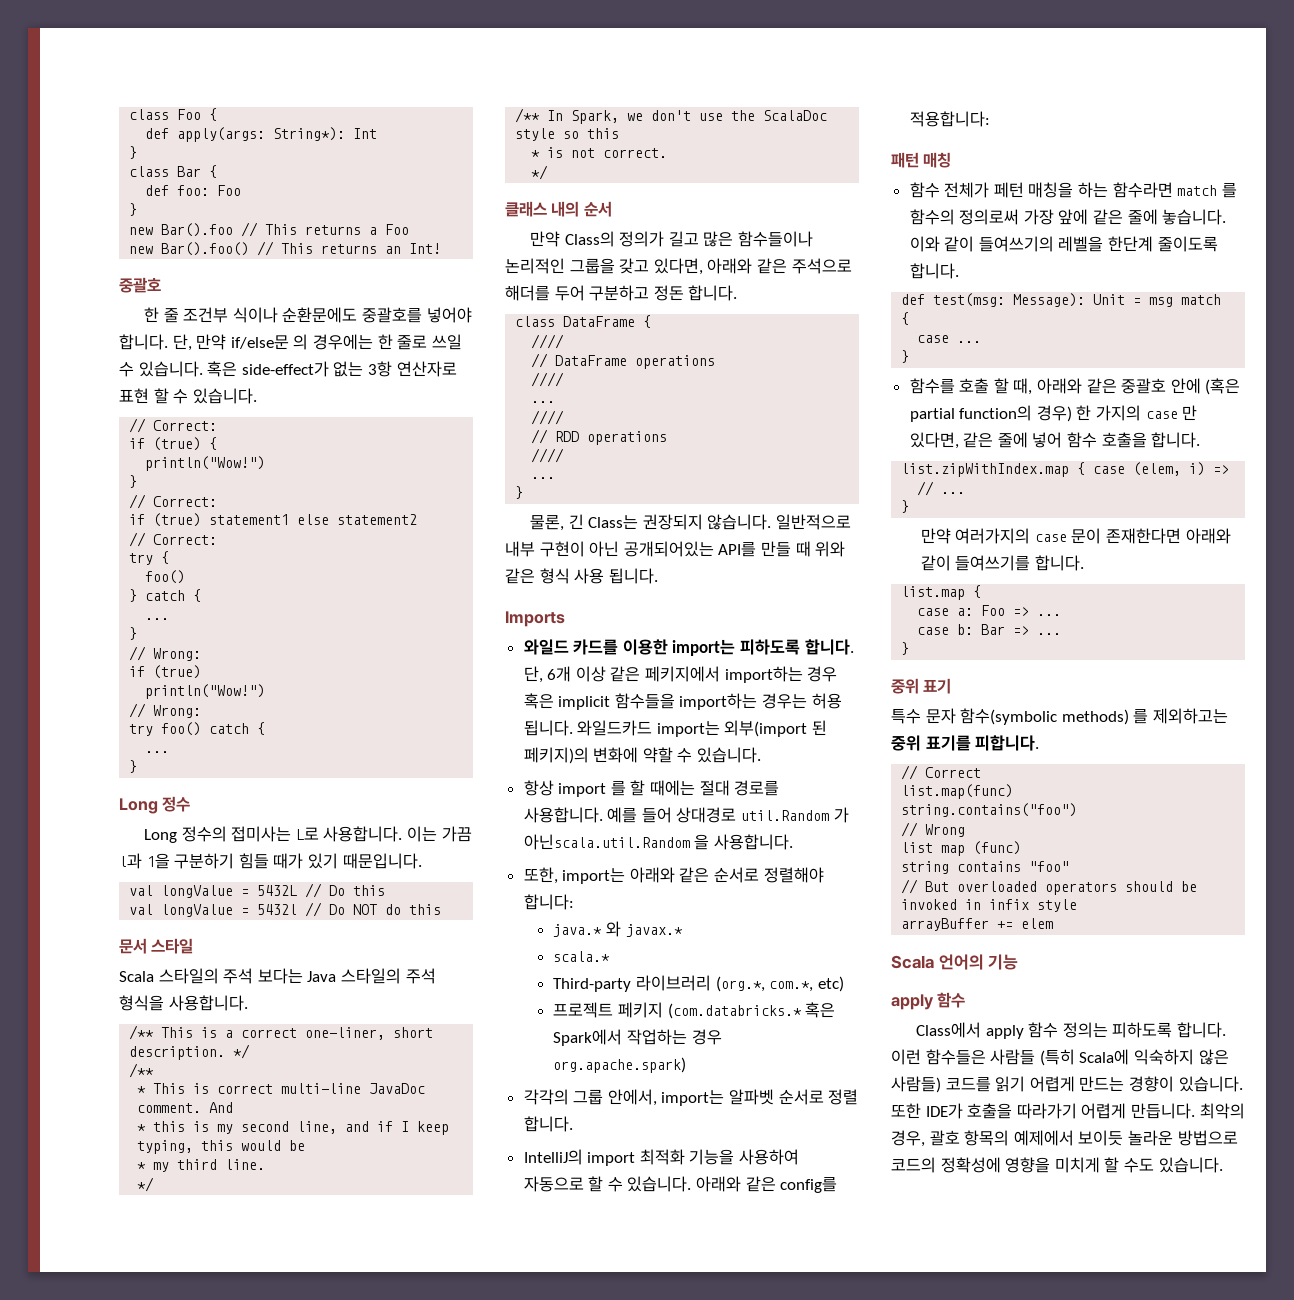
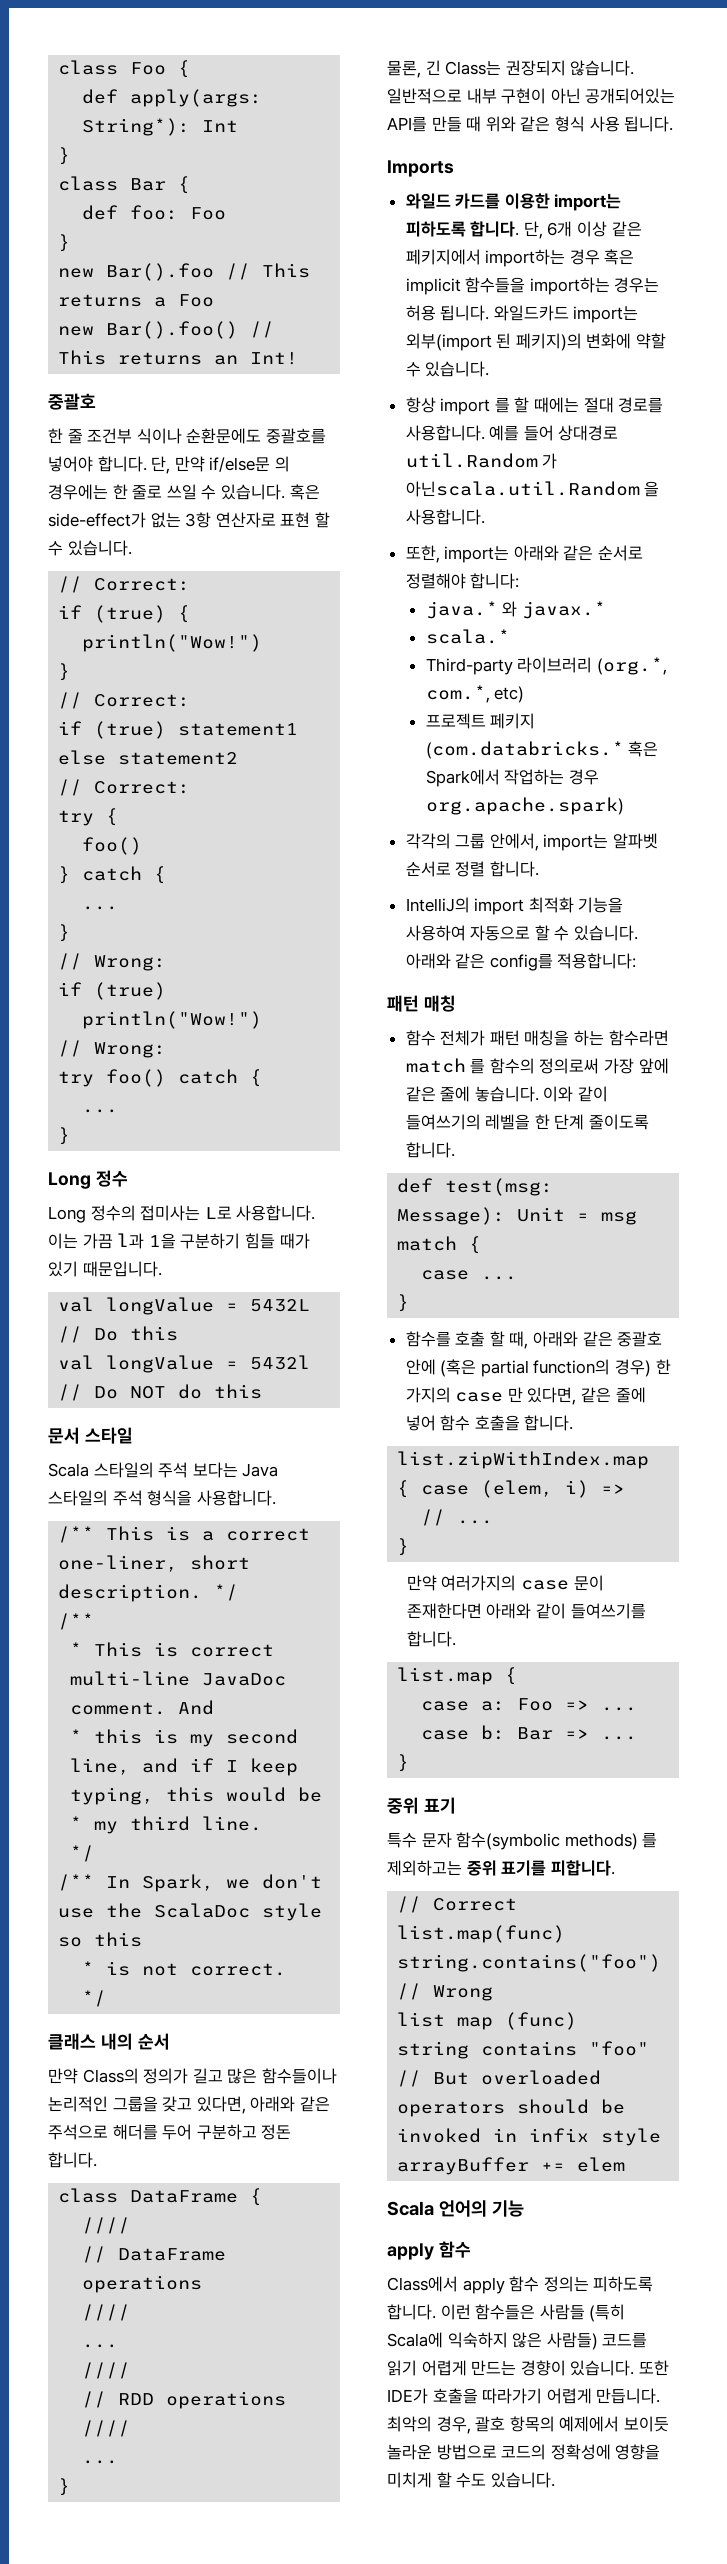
[993,182,1024,198] 페턴 -> [489,1030,520,1046] 패턴
[1108,236,1154,252] 한단계 -> [534,1114,585,1130] 한 단계

